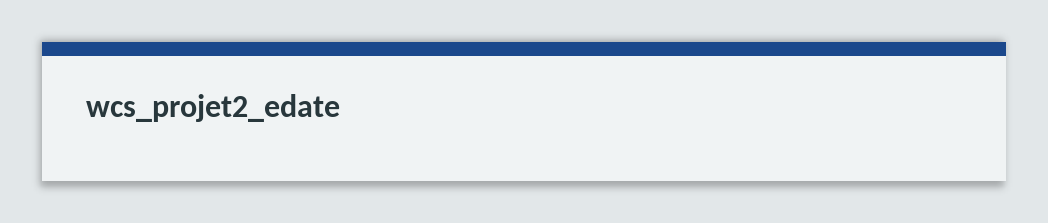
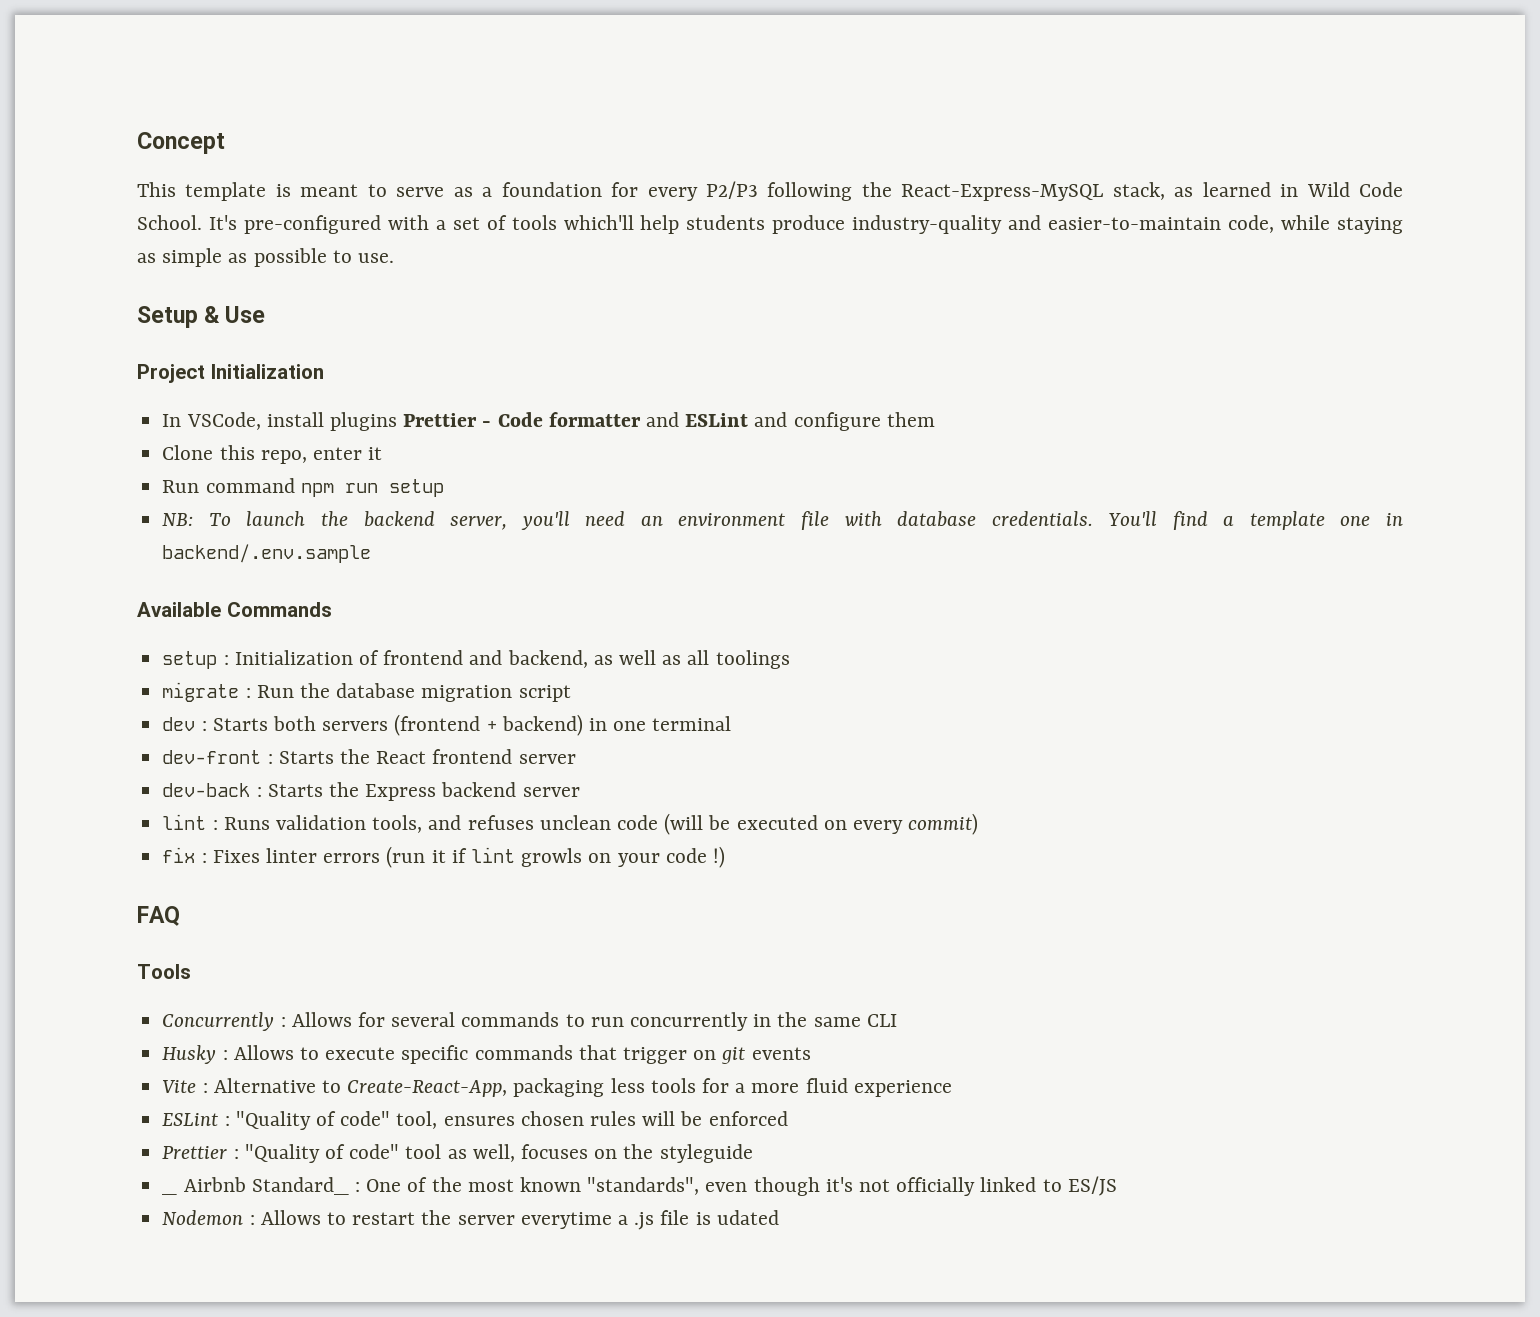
[86,94,340,122] wcs_projet2_edate -> [137,132,225,154] [137,181,1404,201] [137,215,1403,234] [137,248,395,267] [137,306,266,328] [137,364,324,383] [162,412,935,431] [162,445,383,464] [162,478,444,497] [162,511,1403,530] [162,544,372,563] [137,602,332,617] [162,650,790,669] [162,682,571,702] [162,714,732,736] [162,749,576,764] [162,782,580,801] [162,813,979,835] [162,846,726,868] [137,906,180,926] [137,964,191,979] [162,1012,897,1031] [162,1045,811,1064] [162,1078,952,1097] [162,1111,788,1130] [162,1144,753,1163] [162,1192,178,1195] [183,1176,1117,1196] [162,1210,779,1230] Concept // This template is meant to serve as a foundation for every P2/P3 following the React-Express-MySQL stack, as learned in Wild Code School. It's pre-configured with a set of tools which'll help students produce industry-quality and easier-to-maintain code, while staying as simple as possible to use. // Setup & Use // Project Initialization // In VSCode, install plugins Prettier - Code formatter and ESLint and configure them // Clone this repo, enter it // Run command npm run setup // NB: To launch the backend server, you'll need an environment file with database credentials. You'll find a template one in backend/.env.sample // Available Commands // setup : Initialization of frontend and backend, as well as all toolings // migrate : Run the database migration script // dev : Starts both servers (frontend + backend) in one terminal // dev-front : Starts the React frontend server // dev-back : Starts the Express backend server // lint : Runs validation tools, and refuses unclean code (will be executed on every commit) // fix : Fixes linter errors (run it if lint growls on your code !) // FAQ // Tools // Concurrently : Allows for several commands to run concurrently in the same CLI // Husky : Allows to execute specific commands that trigger on git events // Vite : Alternative to Create-React-App, packaging less tools for a more fluid experience // ESLint : "Quality of code" tool, ensures chosen rules will be enforced // Prettier : "Quality of code" tool as well, focuses on the styleguide // _ Airbnb Standard_ : One of the most known "standards", even though it's not officially linked to ES/JS // Nodemon : Allows to restart the server everytime a .js file is udated

